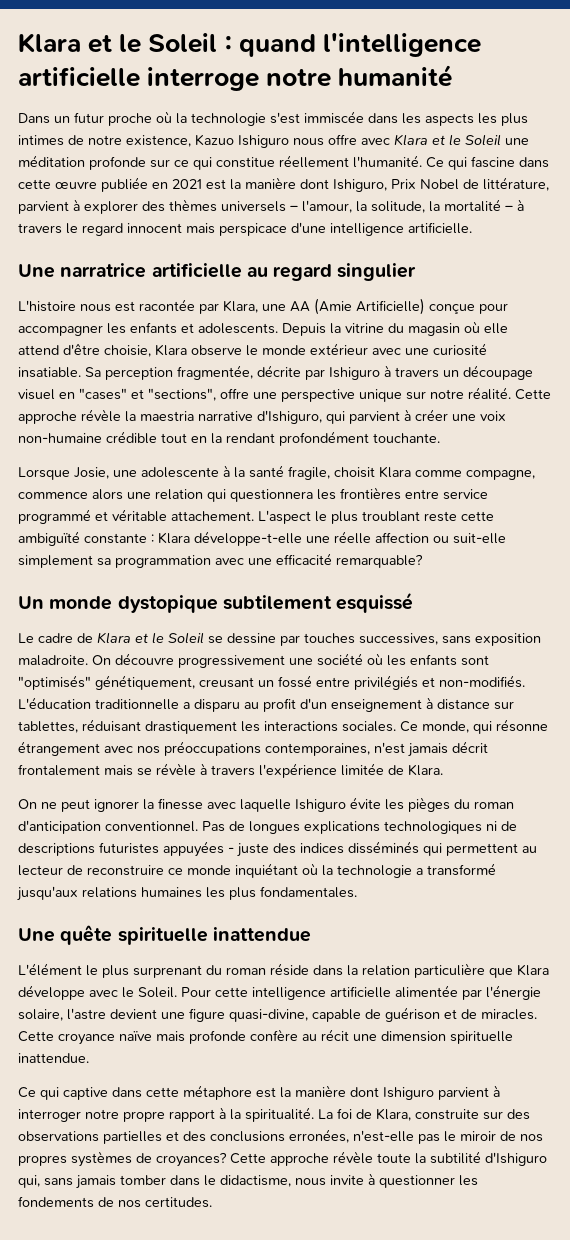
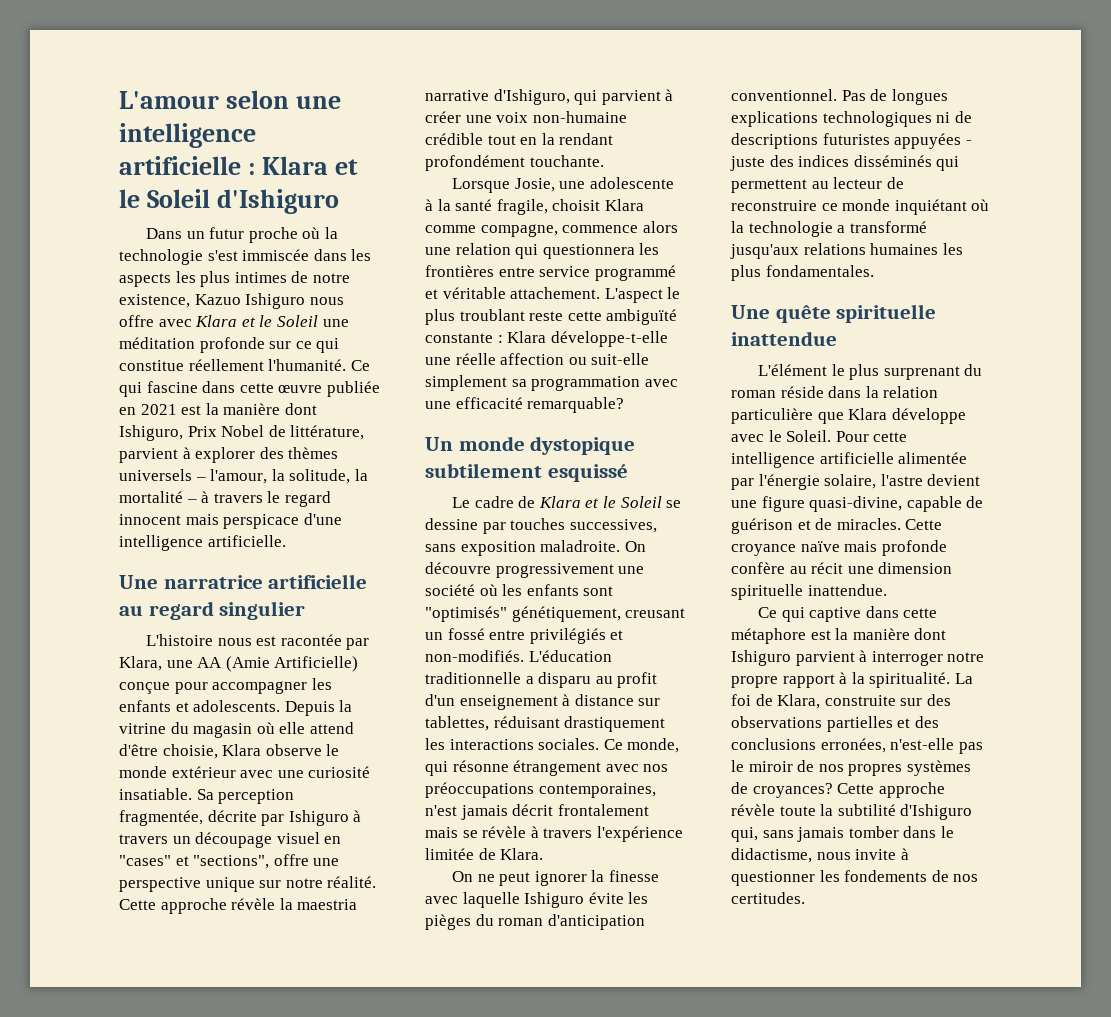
[18,33,481,57] [18,64,453,91] Klara et le Soleil : quand l'intelligence artificielle interroge notre humanité -> [119,90,341,109] [119,123,256,148] [119,156,358,175] [119,189,339,214] L'amour selon une intelligence artificielle : Klara et le Soleil d'Ishiguro

